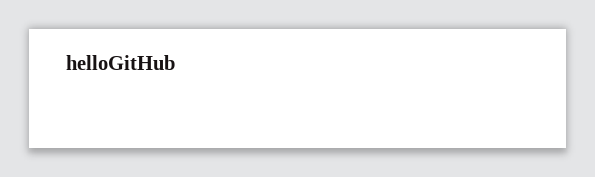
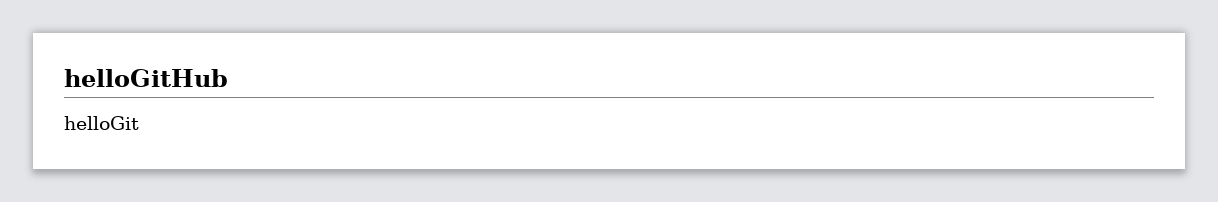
(175, 62) none -> [64,116,139,130] // helloGit

